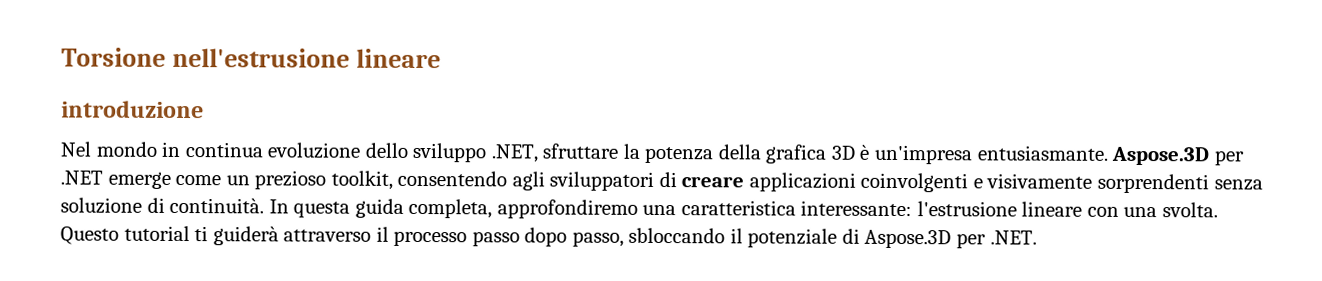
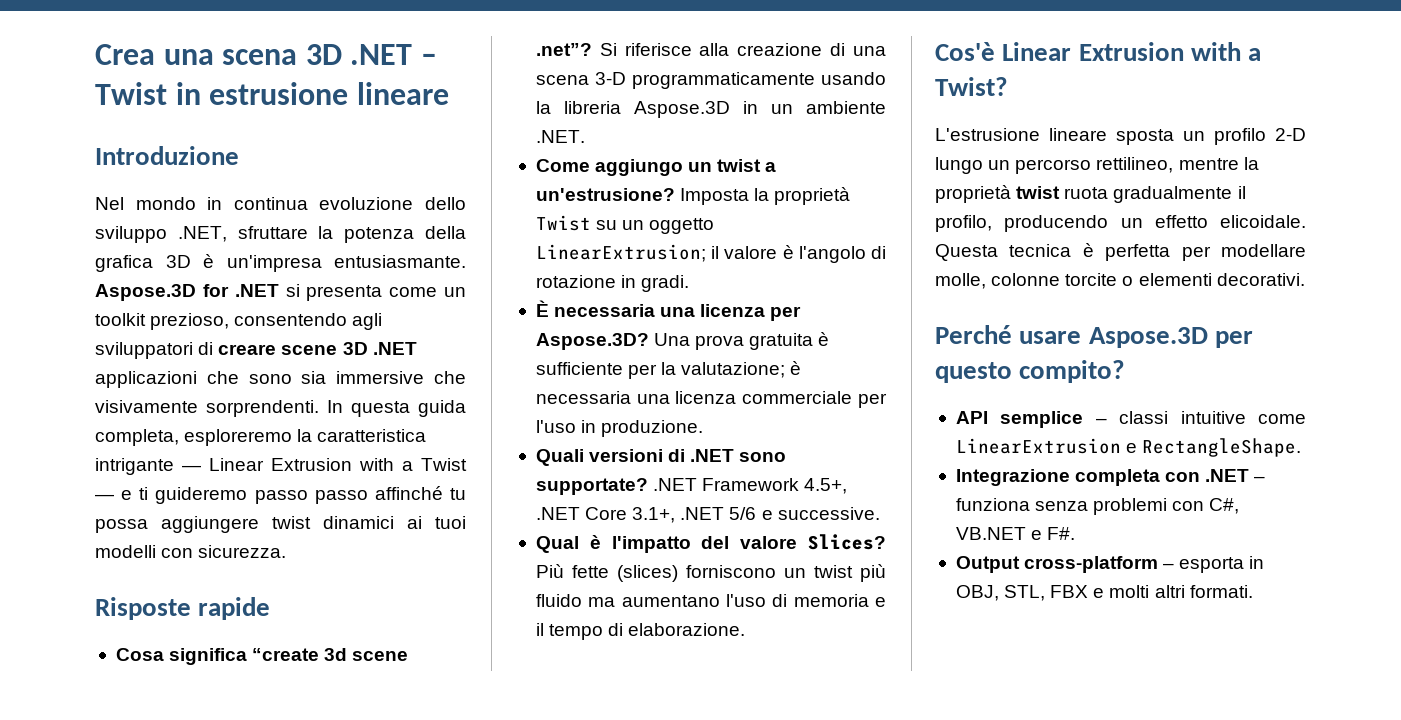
[61,47,351,68] Torsione nell'estrusione -> [95,44,437,65] [95,82,349,105] Crea una scena 3D .NET – Twist in estrusione
[61,100,204,119] introduzione -> [95,146,239,165] Introduzione
[1213,150,1244,166] [60,170,393,190] per .NET emerge come un prezioso toolkit, -> [202,284,466,301] [95,313,230,330] for .NET si presenta come un toolkit prezioso,
[748,172,1263,194] [60,197,1219,219] [60,225,1037,249] applicazioni coinvolgenti e visivamente sorprendenti senza soluzione di continuità. In questa guida completa, approfondiremo una caratteristica interessante: l'estrusione lineare con una svolta. Questo tutorial ti guiderà attraverso il processo passo dopo passo, sbloccando il potenziale di Aspose.3D per .NET. -> [281,342,417,355] [95,371,467,388] [95,400,466,417] [95,429,427,446] [95,458,467,475] [95,486,466,504] [95,516,466,533] [95,545,287,558] [95,597,271,620] [115,648,409,665] [535,43,887,56] [535,72,886,89] [535,101,886,118] [535,130,585,143] [535,159,777,176] [535,187,851,205] [535,215,715,234] [535,244,887,263] [535,275,690,292] [535,300,802,321] [535,332,830,350] [535,361,802,379] [535,391,887,408] [535,420,704,437] [535,449,787,466] [535,478,848,495] [535,507,880,523] [535,534,886,553] [535,564,886,582] [535,594,887,607] [535,623,746,640] [935,42,1262,61] [935,77,1008,96] [935,128,1306,145] [935,157,1259,174] [935,185,1246,203] [935,215,1306,232] [935,243,1306,261] [935,273,1305,289] [935,325,1253,348] [935,360,1126,383] [955,411,1306,428] [955,438,1302,457] [955,469,1266,486] [955,498,1240,515] [955,527,1076,540] [955,556,1265,573] [955,585,1253,601] scene 3D .NET applicazioni che sono sia immersive che visivamente sorprendenti. In questa guida completa, esploreremo la caratteristica intrigante — Linear Extrusion with a Twist — e ti guideremo passo passo affinché tu possa aggiungere twist dinamici ai tuoi modelli con sicurezza. // Risposte rapide // Cosa significa “create 3d scene .net”? Si riferisce alla creazione di una scena 3‑D programmaticamente usando la libreria Aspose.3D in un ambiente .NET. // Come aggiungo un twist a un'estrusione? Imposta la proprietà Twist su un oggetto LinearExtrusion; il valore è l'angolo di rotazione in gradi. // È necessaria una licenza per Aspose.3D? Una prova gratuita è sufficiente per la valutazione; è necessaria una licenza commerciale per l'uso in produzione. // Quali versioni di .NET sono supportate? .NET Framework 4.5+, .NET Core 3.1+, .NET 5/6 e successive. // Qual è l'impatto del valore Slices? Più fette (slices) forniscono un twist più fluido ma aumentano l'uso di memoria e il tempo di elaborazione. // Cos'è Linear Extrusion with a Twist? // L'estrusione lineare sposta un profilo 2‑D lungo un percorso rettilineo, mentre la proprietà twist ruota gradualmente il profilo, producendo un effetto elicoidale. Questa tecnica è perfetta per modellare molle, colonne torcite o elementi decorativi. // Perché usare Aspose.3D per questo compito? // API semplice – classi intuitive come LinearExtrusion e RectangleShape. // Integrazione completa con .NET – funziona senza problemi con C#, VB.NET e F#. // Output cross‑platform – esporta in OBJ, STL, FBX e molti altri formati.

